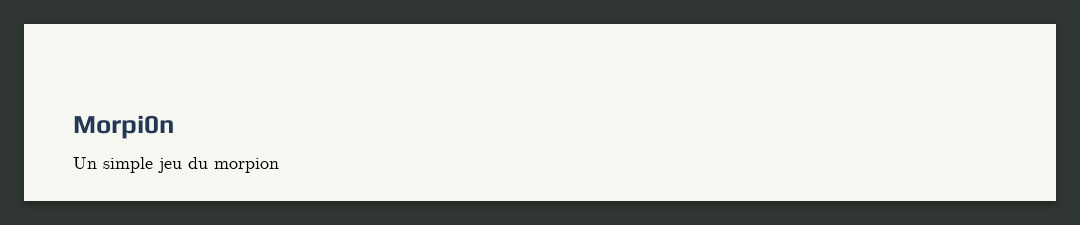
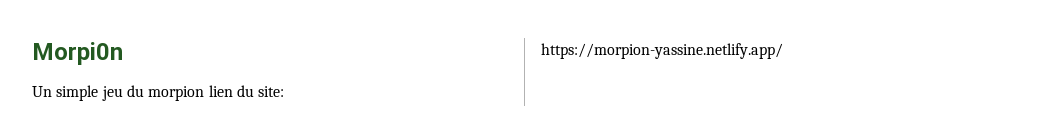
(279, 165) none -> [208,85,285,97] [541,43,783,59] lien du site: https://morpion-yassine.netlify.app/

